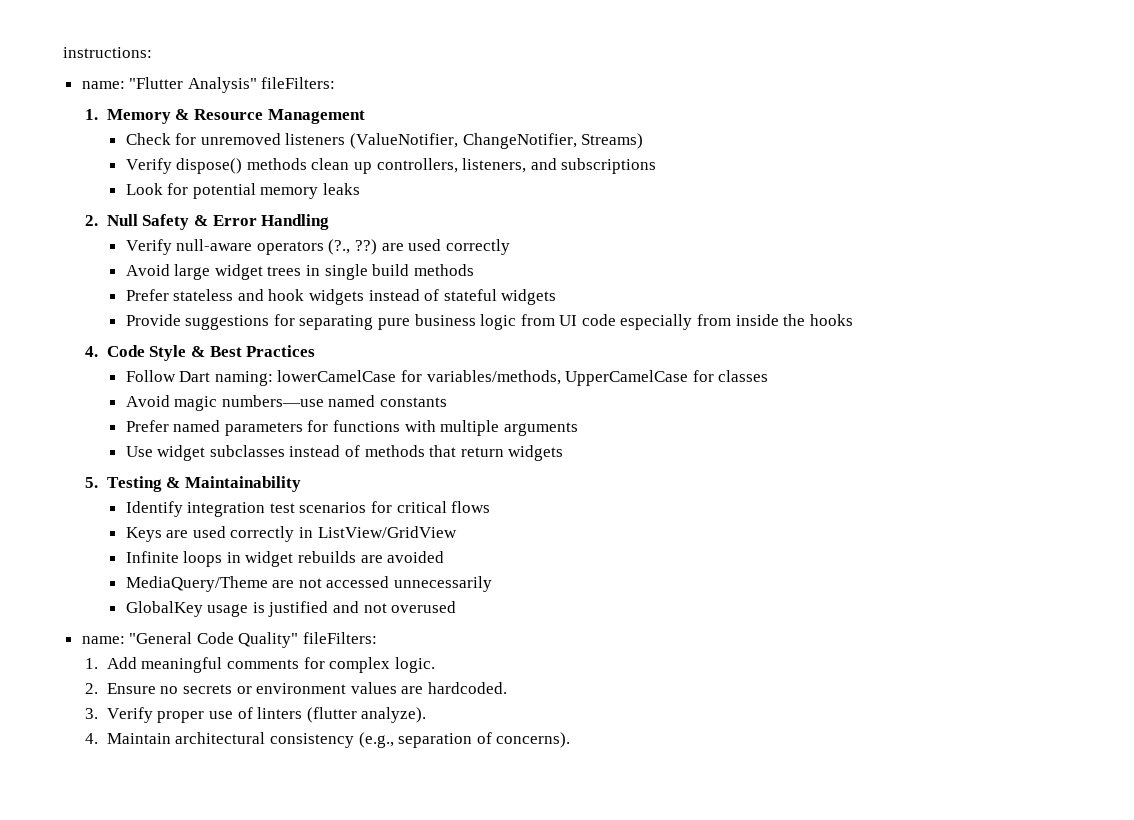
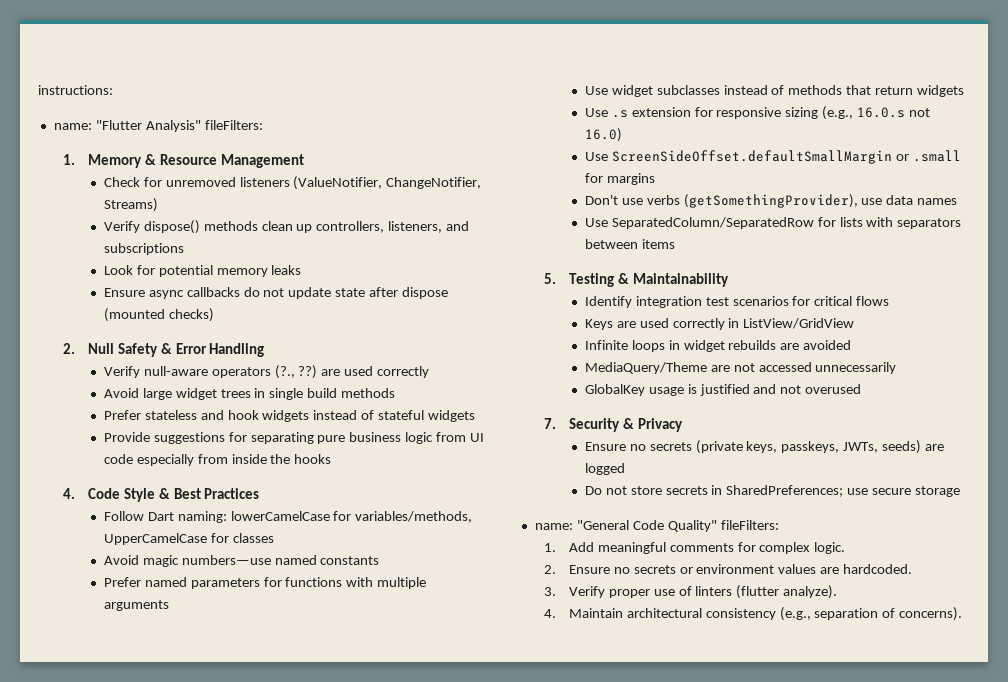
(360, 189) none -> [103,287,449,299] [103,308,214,322] // Ensure async callbacks do not update state after dispose (mounted checks)
(564, 453) none -> [584,106,931,120] [584,128,622,142] [584,150,961,164] [584,173,655,185] [584,194,958,208] [584,217,962,229] [584,239,675,249] // Use .s extension for responsive sizing (e.g., 16.0.s not 16.0) // Use ScreenSideOffset.defaultSmallMargin or .small for margins // Don't use verbs (getSomethingProvider), use data names // Use SeparatedColumn/SeparatedRow for lists with separators between items
(457, 607) none -> [543,418,683,432] [584,440,945,454] [584,463,625,475] [584,485,961,497] // 7. Security & Privacy // Ensure no secrets (private keys, passkeys, JWTs, seeds) are logged // Do not store secrets in SharedPreferences; use secure storage

